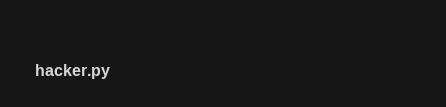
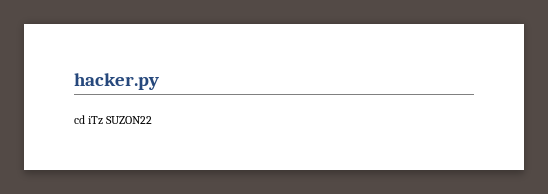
(110, 71) none -> [74,115,153,125] // cd iTz SUZON22

